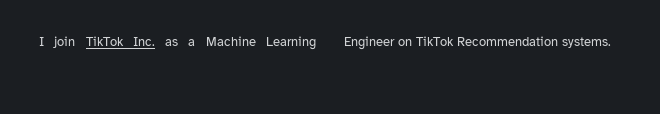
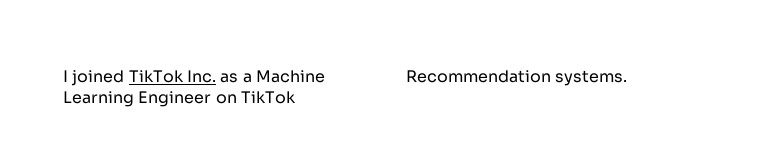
[53,36,76,48] join -> [71,70,125,86] joined

